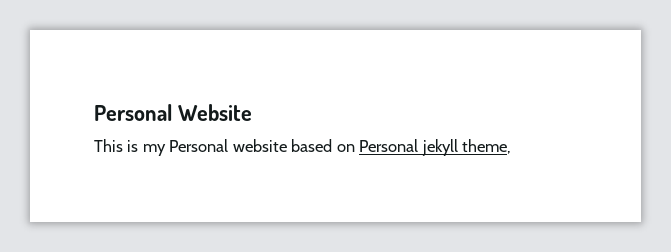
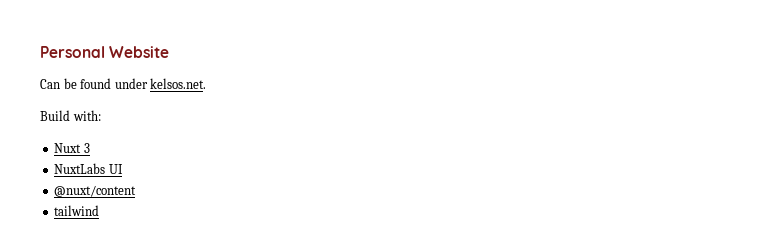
[94,139,512,156] This is my Personal website based on Personal jekyll theme, -> [40,78,207,89] [40,110,101,121] [54,143,90,153] [54,163,123,174] [54,185,137,197] [54,205,100,216] Can be found under kelsos.net. // Build with: // Nuxt 3 // NuxtLabs UI // @nuxt/content // tailwind

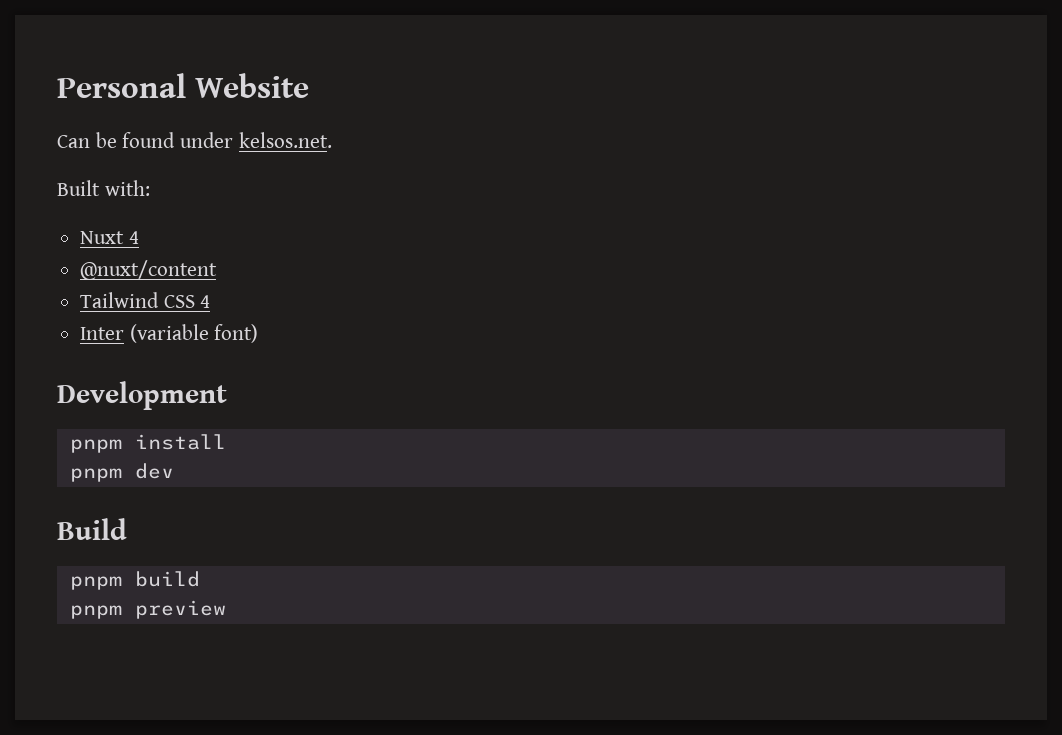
[40,110,70,121] Build -> [57,180,100,196] Built
[83,143,90,153] [54,163,123,174] [54,185,137,197] [54,205,100,216] 3 // NuxtLabs UI // @nuxt/content // tailwind -> [128,231,139,244] [80,260,218,280] [80,292,211,308] [80,324,259,343] [57,381,227,410] [69,434,226,453] [69,463,174,482] [57,518,127,540] [69,571,200,590] [69,600,226,619] 4 // @nuxt/content // Tailwind CSS 4 // Inter (variable font) // Development // pnpm install // pnpm dev // Build // pnpm build // pnpm preview

